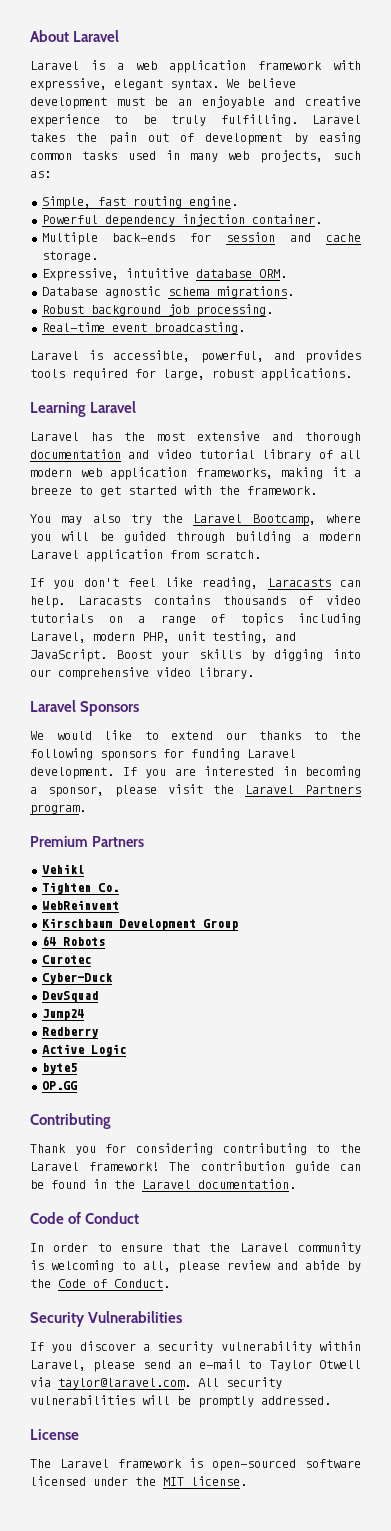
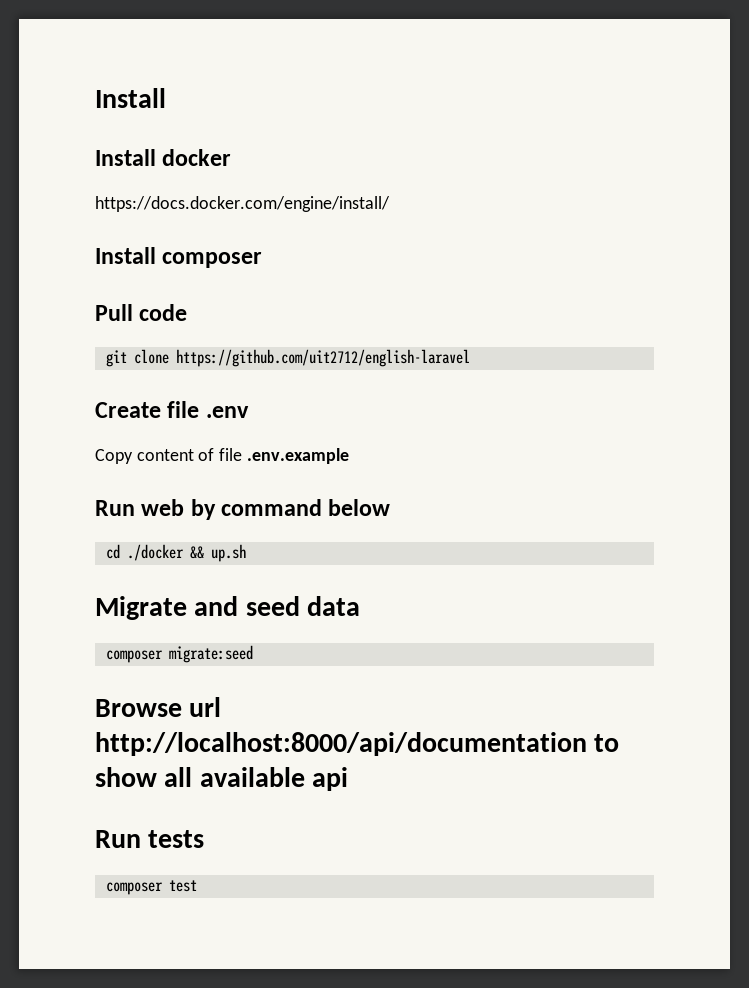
[30,30,120,42] [30,60,361,73] [30,78,296,91] [30,96,361,109] [30,114,361,127] [30,132,361,145] [30,150,361,163] [30,171,51,178] [41,196,238,209] [41,214,322,227] [41,232,361,245] [41,251,98,262] [41,268,287,281] [41,286,294,298] [41,304,273,317] [41,322,245,334] [30,350,361,363] [30,368,352,381] [30,401,137,417] [30,431,361,443] [30,449,361,461] [30,467,361,480] [30,485,317,497] [30,514,361,526] [30,531,361,543] [30,549,261,562] [30,577,361,589] [30,595,361,608] [30,613,361,626] [30,631,296,643] [30,649,361,662] [30,667,254,680] [30,700,140,716] [30,730,361,740] [30,748,296,761] [30,766,361,779] [30,784,361,797] [30,804,86,815] [30,836,144,847] [41,864,84,874] [41,882,119,894] [41,900,119,910] [41,918,238,931] [41,936,105,946] [41,955,91,964] [41,973,113,984] [41,991,98,1003] [41,1009,84,1021] [41,1027,98,1038] [41,1044,126,1056] [41,1063,77,1074] [41,1081,77,1090] [30,1113,111,1129] [30,1143,361,1155] [30,1161,361,1173] [30,1179,296,1189] [30,1212,140,1224] [30,1242,361,1254] [30,1260,361,1273] [30,1279,170,1288] [30,1311,183,1327] [30,1341,361,1353] [30,1359,361,1372] [30,1377,282,1389] [30,1395,331,1408] [30,1429,79,1440] [30,1458,362,1471] [30,1476,247,1486] About Laravel // Laravel is a web application framework with expressive, elegant syntax. We believe development must be an enjoyable and creative experience to be truly fulfilling. Laravel takes the pain out of development by easing common tasks used in many web projects, such as: // Simple, fast routing engine. // Powerful dependency injection container. // Multiple back-ends for session and cache storage. // Expressive, intuitive database ORM. // Database agnostic schema migrations. // Robust background job processing. // Real-time event broadcasting. // Laravel is accessible, powerful, and provides tools required for large, robust applications. // Learning Laravel // Laravel has the most extensive and thorough documentation and video tutorial library of all modern web application frameworks, making it a breeze to get started with the framework. // You may also try the Laravel Bootcamp, where you will be guided through building a modern Laravel application from scratch. // If you don't feel like reading, Laracasts can help. Laracasts contains thousands of video tutorials on a range of topics including Laravel, modern PHP, unit testing, and JavaScript. Boost your skills by digging into our comprehensive video library. // Laravel Sponsors // We would like to extend our thanks to the following sponsors for funding Laravel development. If you are interested in becoming a sponsor, please visit the Laravel Partners program. // Premium Partners // Vehikl // Tighten Co. // WebReinvent // Kirschbaum Development Group // 64 Robots // Curotec // Cyber-Duck // DevSquad // Jump24 // Redberry // Active Logic // byte5 // OP.GG // Contributing // Thank you for considering contributing to the Laravel framework! The contribution guide can be found in the Laravel documentation. // Code of Conduct // In order to ensure that the Laravel community is welcoming to all, please review and abide by the Code of Conduct. // Security Vulnerabilities // If you discover a security vulnerability within Laravel, please send an e-mail to Taylor Otwell via taylor@laravel.com. All security vulnerabilities will be promptly addressed. // License // The Laravel framework is open-sourced software licensed under the MIT license. -> [95,88,166,108] [95,149,232,166] [95,196,390,212] [95,247,263,268] [95,304,188,321] [105,349,470,367] [95,401,249,418] [95,448,349,464] [95,499,391,520] [105,544,246,562] [95,596,361,620] [105,645,253,663] [95,697,222,717] [95,732,620,756] [95,767,349,791] [95,830,205,848] [105,880,197,895] Install // Install docker // https://docs.docker.com/engine/install/ // Install composer // Pull code // git clone https://github.com/uit2712/english-laravel // Create file .env // Copy content of file .env.example // Run web by command below // cd ./docker && up.sh // Migrate and seed data // composer migrate:seed // Browse url http://localhost:8000/api/documentation to show all available api // Run tests // composer test

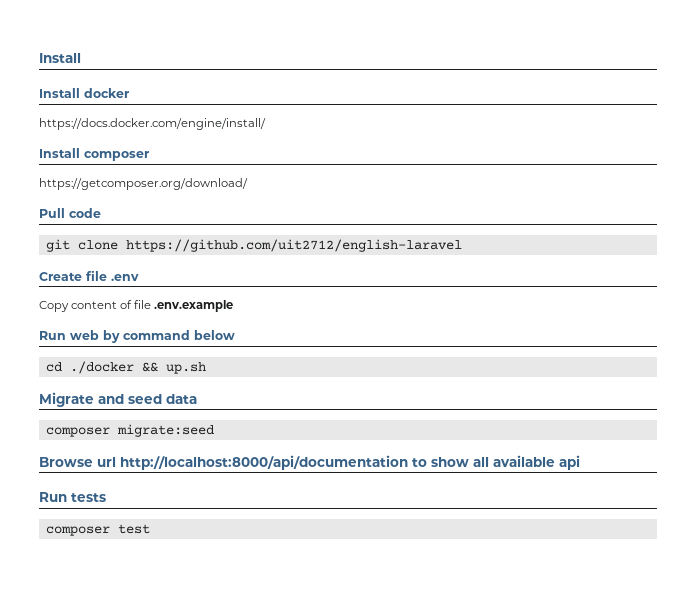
(263, 260) none -> [39,178,248,190] // https://getcomposer.org/download/

